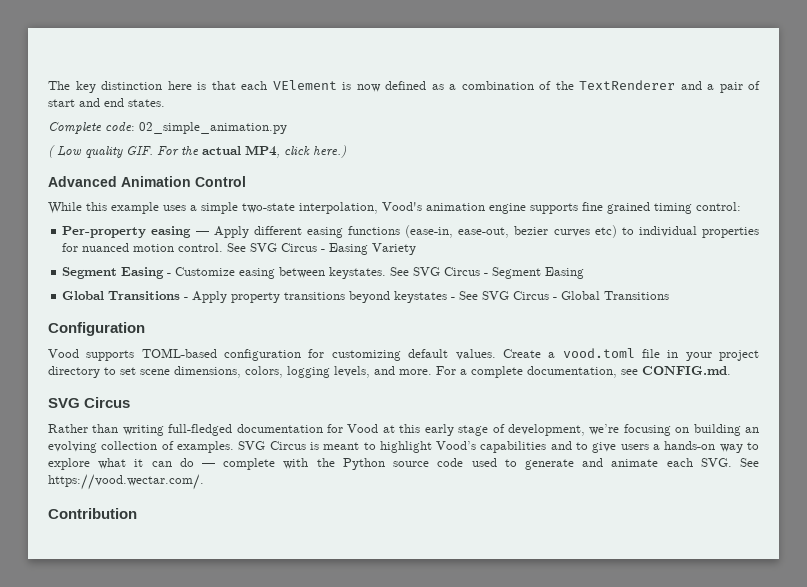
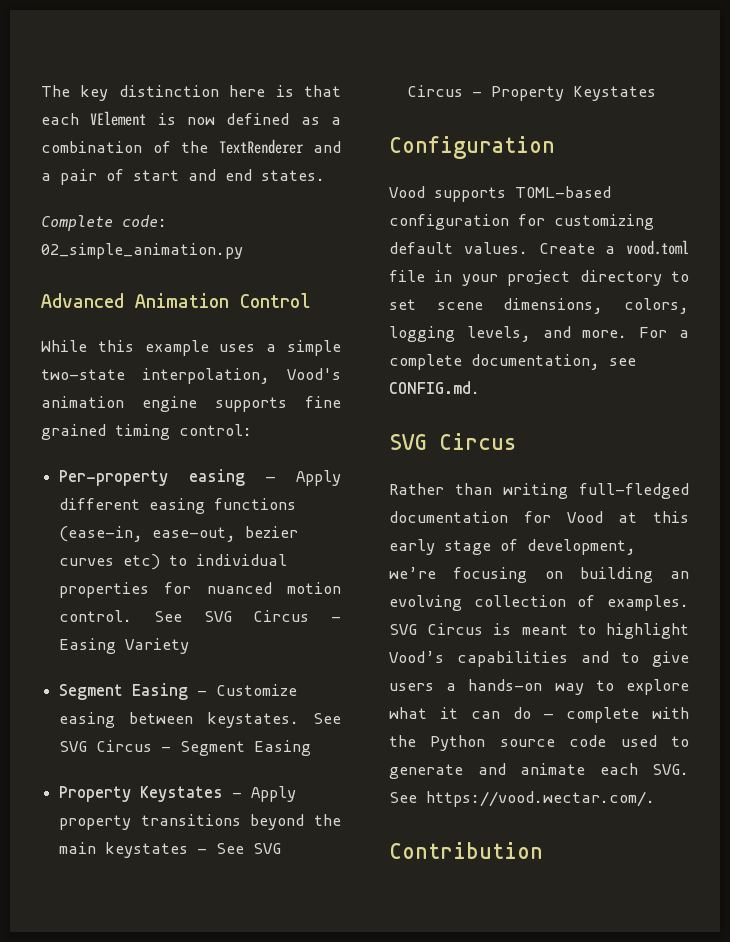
[48,145,346,158] // ( Low quality GIF. For the actual MP4, click here.) -> (243, 251) none
[62,291,181,300] Global Transitions -> [59,786,224,802] Property Keystates
(391, 297) none -> [314,814,341,826] [59,842,97,854] the main
[561,291,670,300] Global Transitions -> [491,86,657,101] Property Keystates

